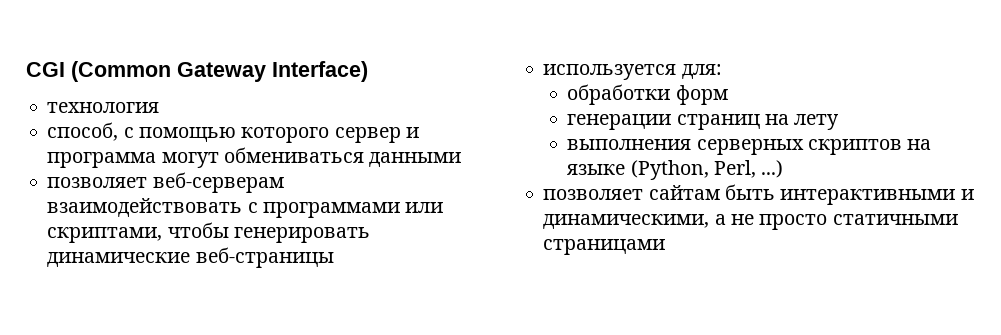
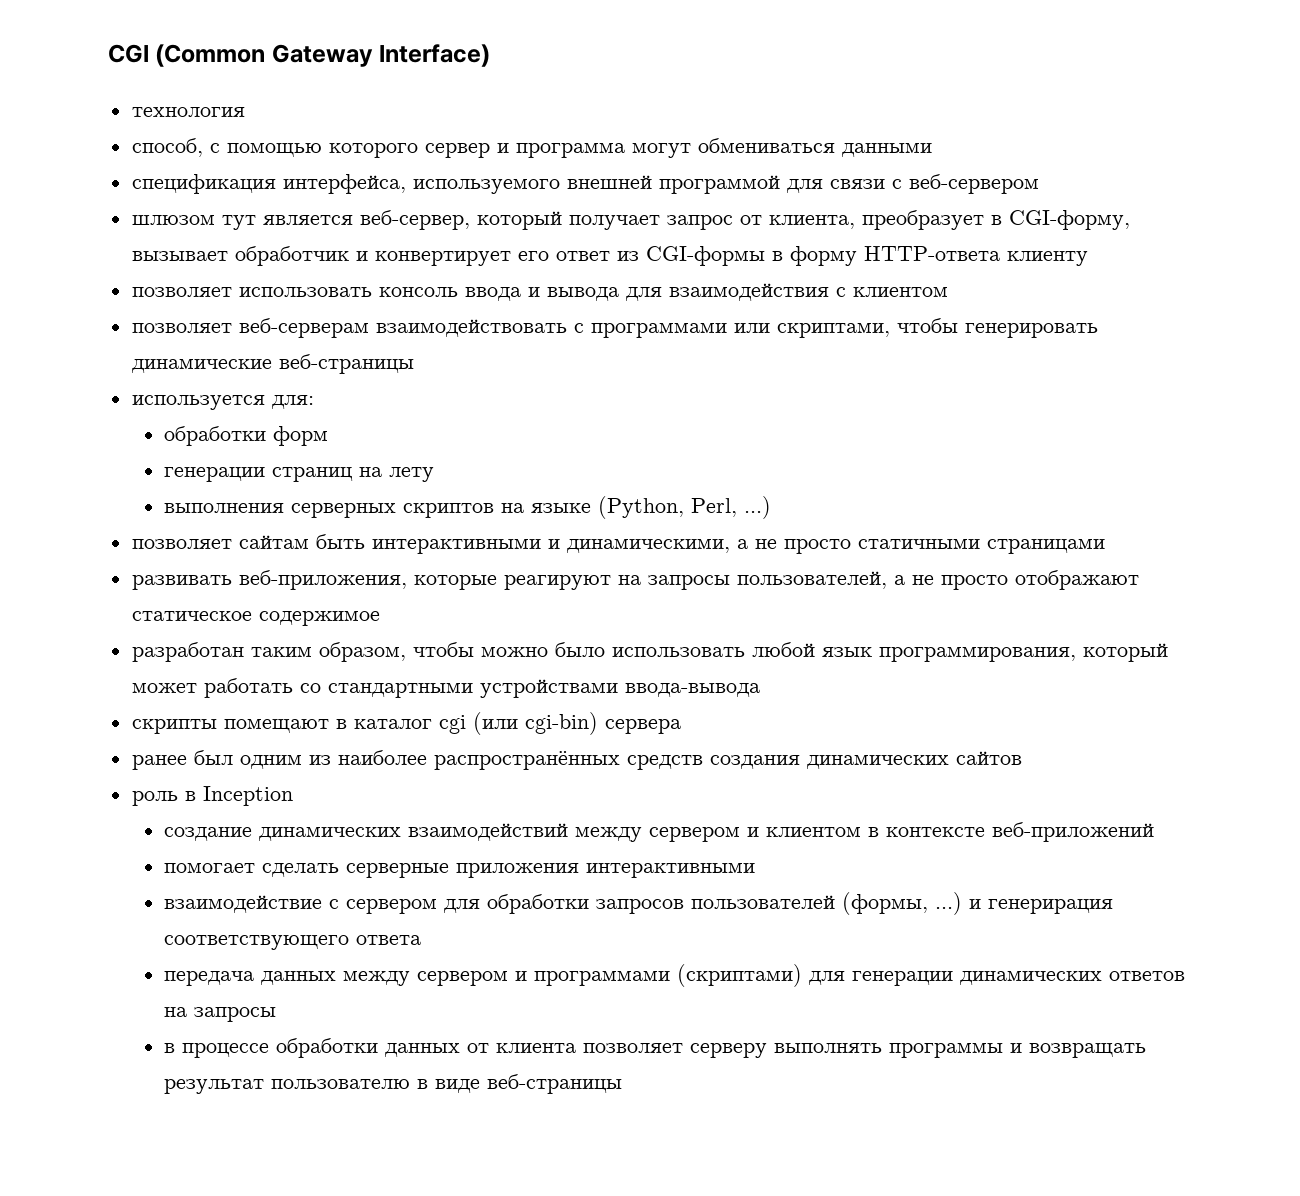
(462, 159) none -> [131,174,1039,194] [131,210,1130,230] [131,246,1088,266] [131,283,948,301] // спецификация интерфейса, используемого внешней программой для связи с веб-сервером // шлюзом тут является веб-сервер, который получает запрос от клиента, преобразует в CGI-форму, вызывает обработчик и конвертирует его ответ из CGI-формы в форму HTTP-ответа клиенту // позволяет использовать консоль ввода и вывода для взаимодействия с клиентом
(666, 247) none -> [131,570,1139,590] [131,611,380,626] [131,642,1168,662] [131,678,760,698] [131,712,681,735] [131,750,1022,770] [131,786,293,806] [164,822,1155,842] [164,863,756,878] [164,892,1114,915] [164,935,422,950] [164,964,1186,987] [164,1007,277,1022] [164,1038,1147,1058] [164,1074,623,1094] // развивать веб-приложения, которые реагируют на запросы пользователей, а не просто отображают статическое содержимое // разработан таким образом, чтобы можно было использовать любой язык программирования, который может работать со стандартными устройствами ввода-вывода // скрипты помещают в каталог cgi (или cgi-bin) сервера // ранее был одним из наиболее распространённых средств создания динамических сайтов // роль в Inception // создание динамических взаимодействий между сервером и клиентом в контексте веб-приложений // помогает сделать серверные приложения интерактивными // взаимодействие с сервером для обработки запросов пользователей (формы, ...) и генерирация соответствующего ответа // передача данных между сервером и программами (скриптами) для генерации динамических ответов на запросы // в процессе обработки данных от клиента позволяет серверу выполнять программы и возвращать результат пользователю в виде веб-страницы

